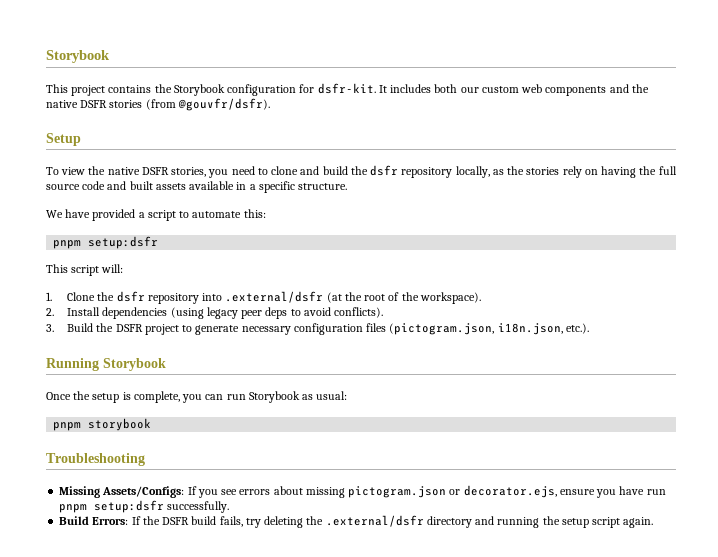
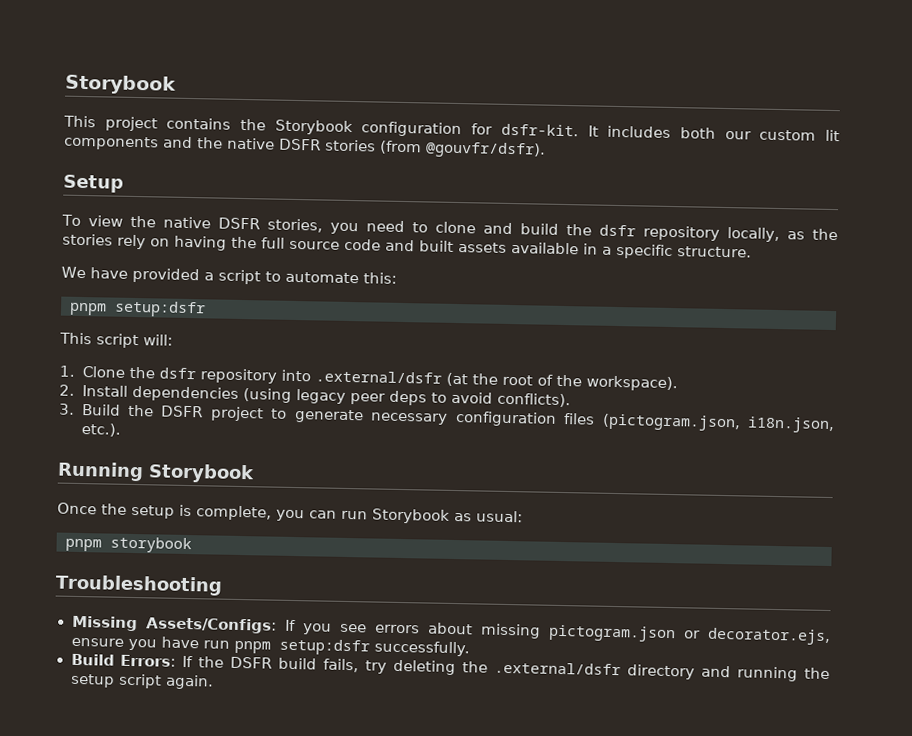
[521,84,543,93] web -> [825,129,841,142] lit

